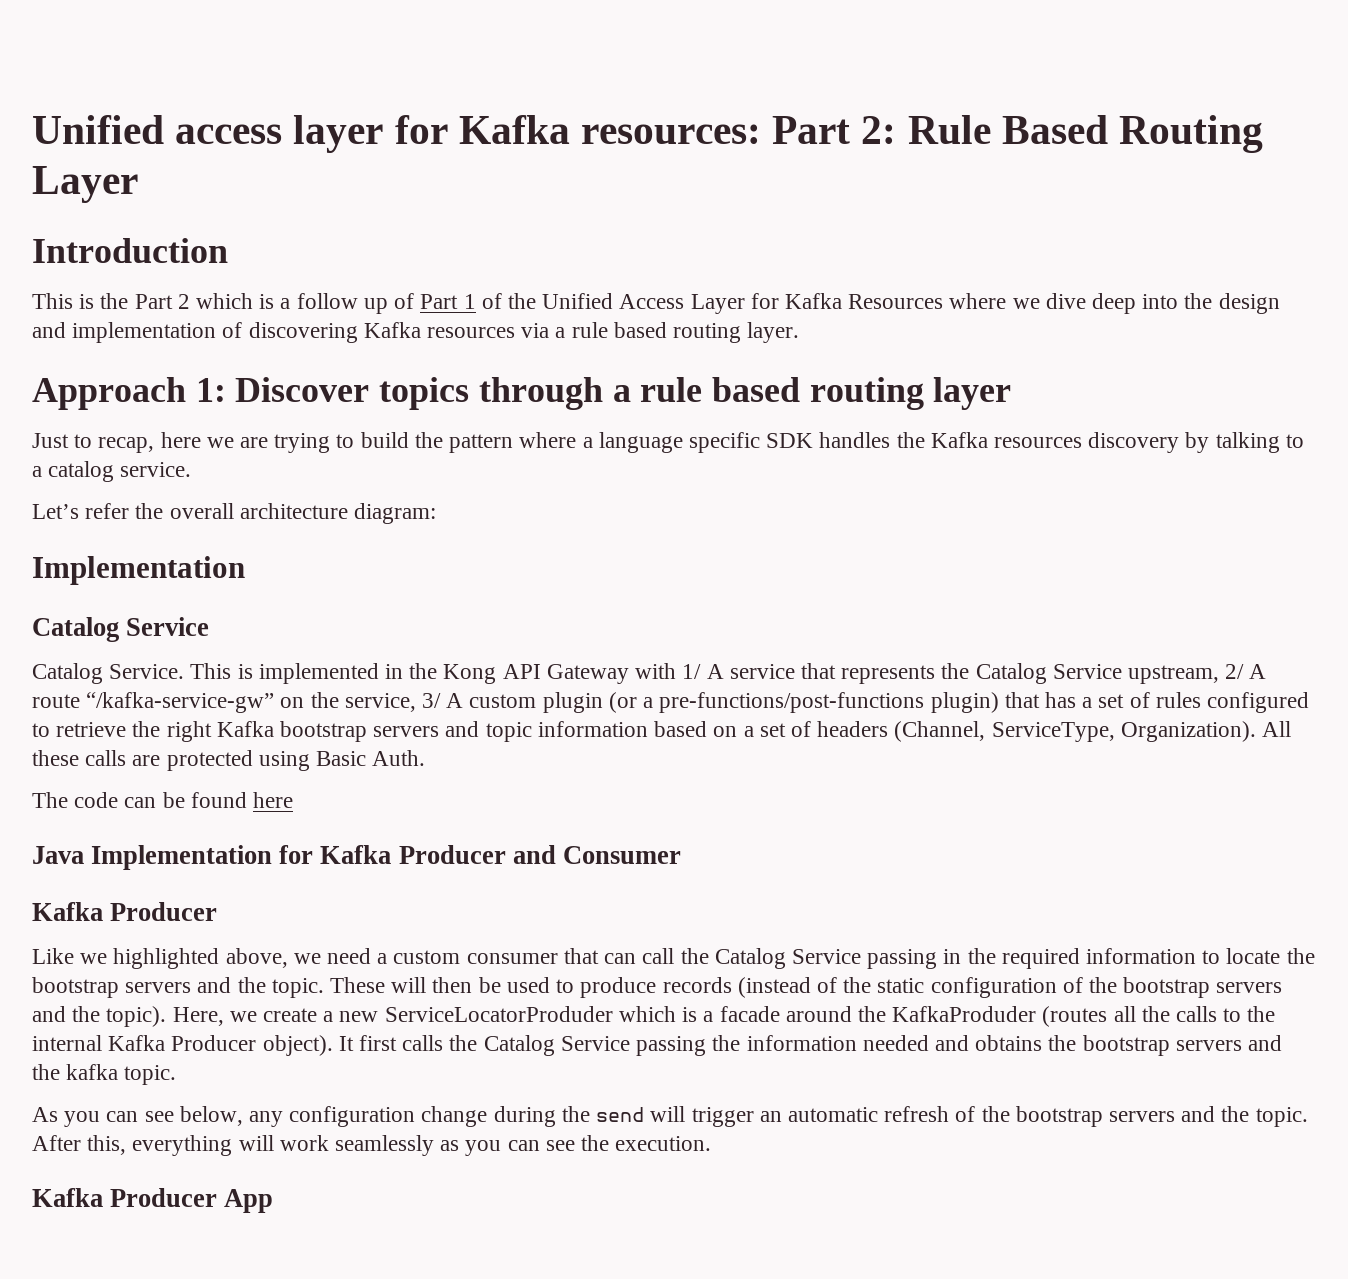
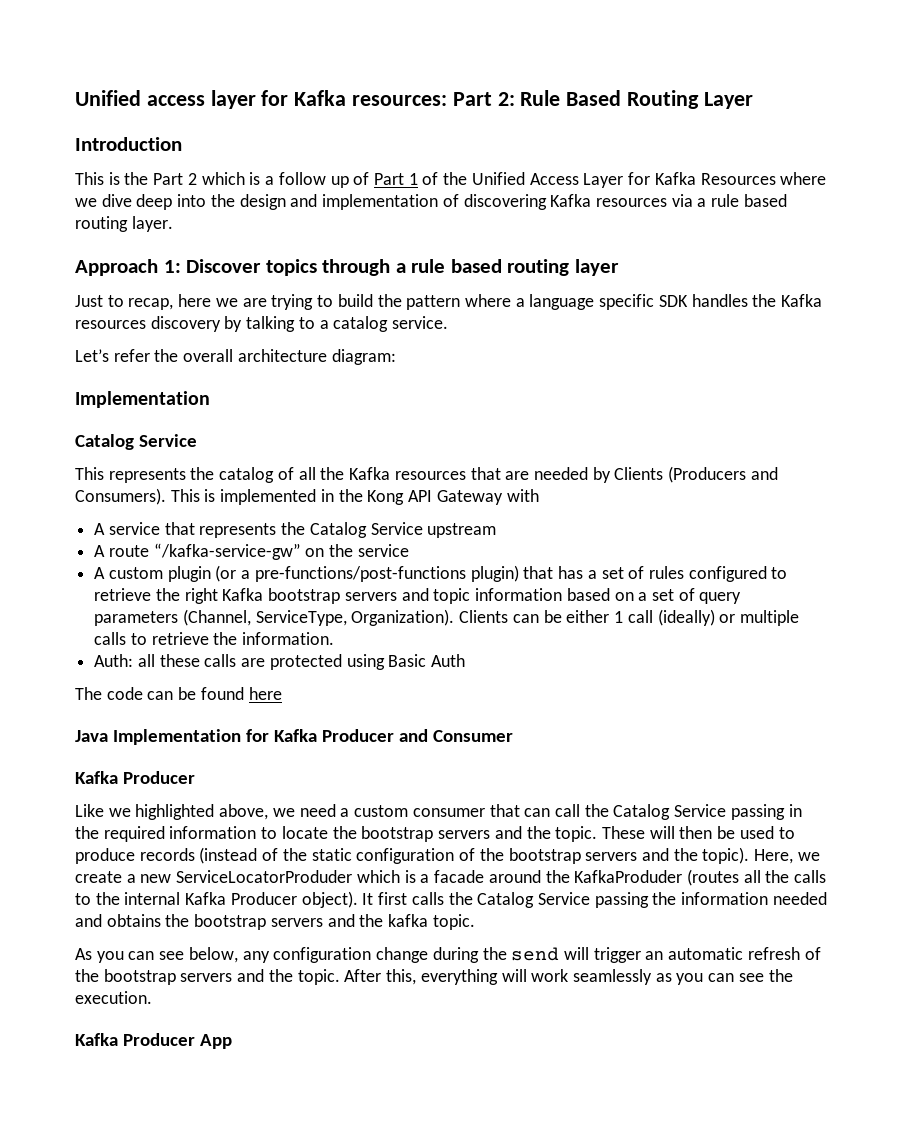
[32,663,185,684] Catalog Service. -> [75,466,778,483] [75,488,166,505] This represents the catalog of all the Kafka resources that are needed by Clients (Producers and Consumers).
[682,664,702,679] 1/ -> (539, 495) //
[1127,664,1245,684] upstream, 2/ -> [427,523,497,538] upstream //
[344,693,442,712] service, 3/ -> [357,544,409,557] service //
[817,721,889,737] headers -> [699,592,742,604] [94,611,179,626] query parameters
[1261,721,1291,737] All -> [459,609,799,626] [94,632,335,645] [94,654,155,667] Clients can be either 1 call (ideally) or multiple calls to retrieve the information. // Auth: all
[372,750,426,766] Auth. -> [431,654,466,667] Auth

